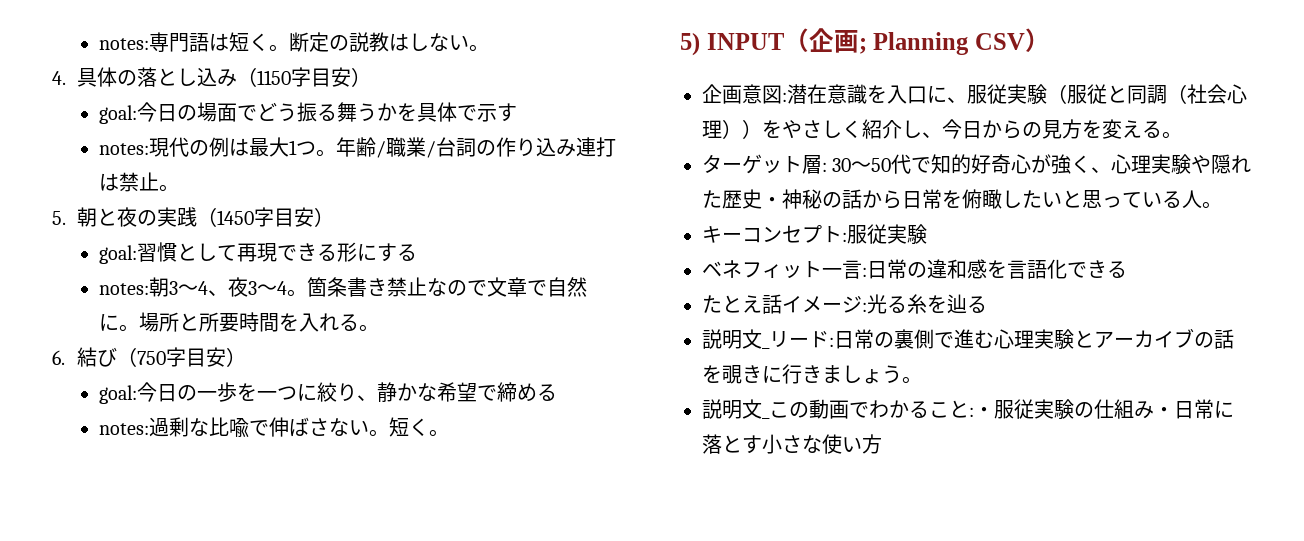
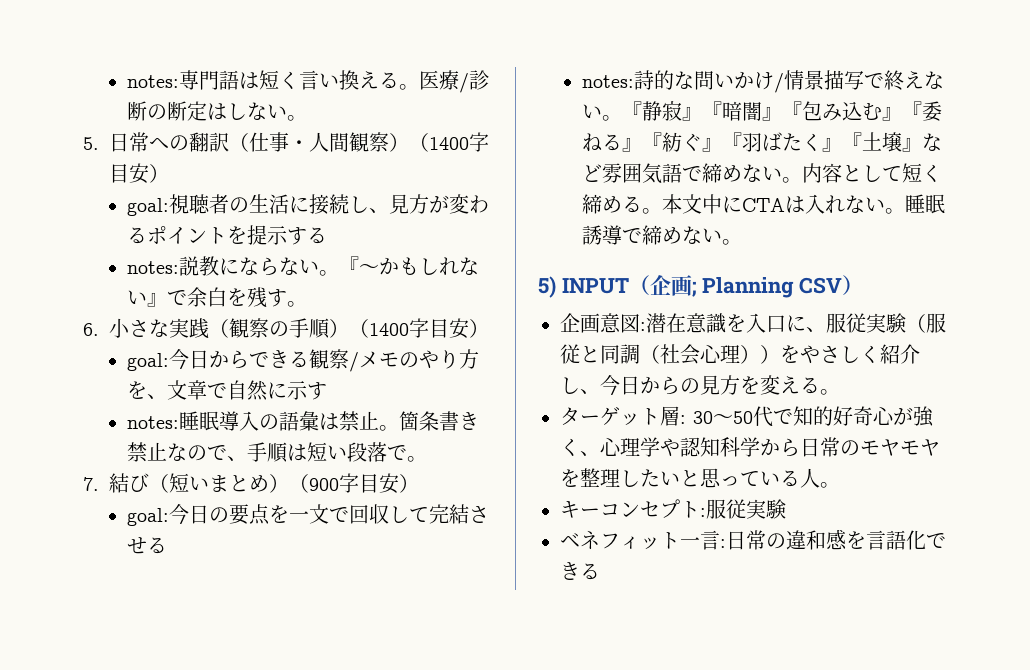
[269,32,490,52] [52,67,372,87] [99,102,518,124] [99,137,617,158] [99,172,180,192] [52,207,335,227] [99,242,418,264] [99,277,288,297] 。断定の説教はしない。 // 4.具体の落とし込み（1150字目安） // goal:今日の場面でどう振る舞うかを具体で示す // notes:現代の例は最大1つ。年齢/職業/台詞の作り込み連打は禁止。 // 5.朝と夜の実践（1450字目安） // goal:習慣として再現できる形にする // notes:朝3〜4、夜3〜4 -> [299,70,490,93] [127,101,308,121] [83,132,489,152] [109,163,169,184] [127,194,490,216] [127,225,328,245] [127,256,480,276] [127,287,308,308] [83,318,489,339] [127,349,480,372] [127,380,328,401] [127,411,380,431] 言い換える。医療/診断の断定はしない。 // 5.日常への翻訳（仕事・人間観察）（1400字目安） // goal:視聴者の生活に接続し、見方が変わるポイントを提示する // notes:説教にならない。『〜かもしれない』で余白を残す。 // 6.小さな実践（観察の手順）（1400字目安） // goal:今日からできる観察/メモのやり方を、文章で自然に示す // notes:睡眠導入の語彙は禁止
[487,277,588,297] [99,312,380,332] [52,347,247,367] [99,382,558,404] [99,417,430,437] 文章で自然に。場所と所要時間を入れる。 // 6.結び（750字目安） // goal:今日の一歩を一つに絞り、静かな希望で締める // notes:過剰な比喩で伸ばさない。短く -> [227,442,428,463] [83,473,419,494] [127,504,490,526] [127,537,168,554] [582,70,945,93] [582,101,943,122] [582,132,943,152] [582,163,943,184] [582,194,946,214] [582,225,723,245] 、手順は短い段落で。 // 7.結び（短いまとめ）（900字目安） // goal:今日の要点を一文で回収して完結させる // notes:詩的な問いかけ/情景描写で終えない。『静寂』『暗闇』『包み込む』『委ねる』『紡ぐ』『羽ばたく』『土壌』など雰囲気語で締めない。内容として短く締める。本文中にCTAは入れない。睡眠誘導で締めない
[1151,154,1252,175] [702,189,1002,209] 実験や隠れた歴史・神秘の話から日常を俯瞰 -> [640,437,940,457] [560,468,620,487] 学や認知科学から日常のモヤモヤを整理
[702,294,987,314] [702,328,1234,350] [702,364,922,384] [702,399,1234,420] [702,434,882,454] // たとえ話イメージ:光る糸を辿る // 説明文_リード:日常の裏側で進む心理実験とアーカイブの話を覗きに行きましょう。 // 説明文_この動画でわかること:・服従実験の仕組み・日常に落とす小さな使い方 -> (600, 571) none

